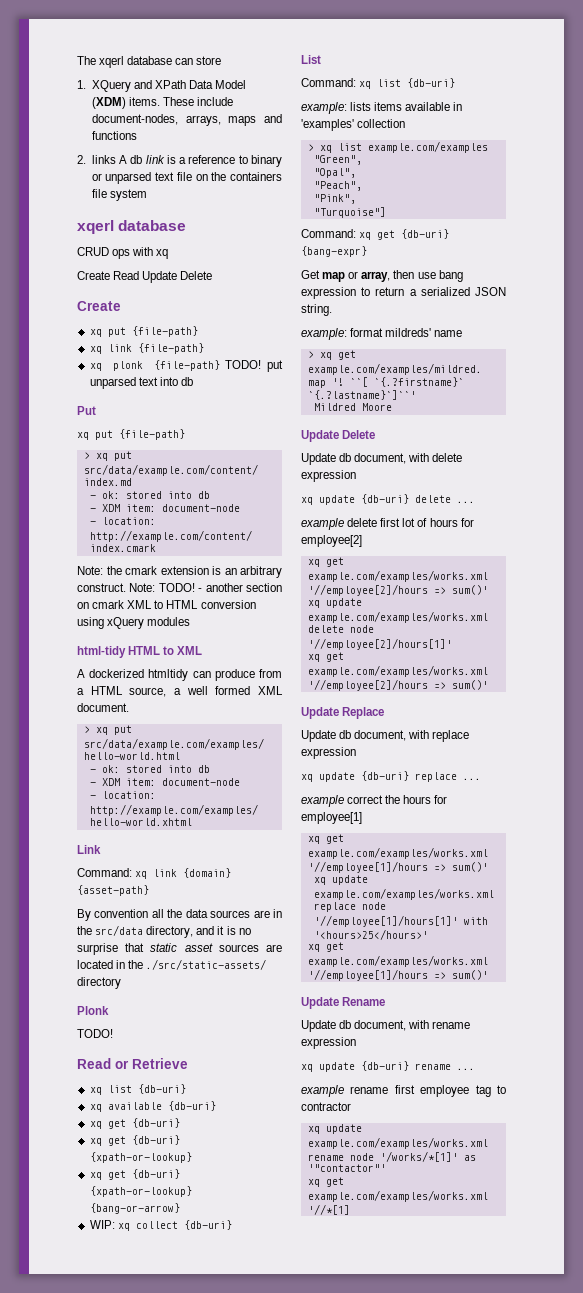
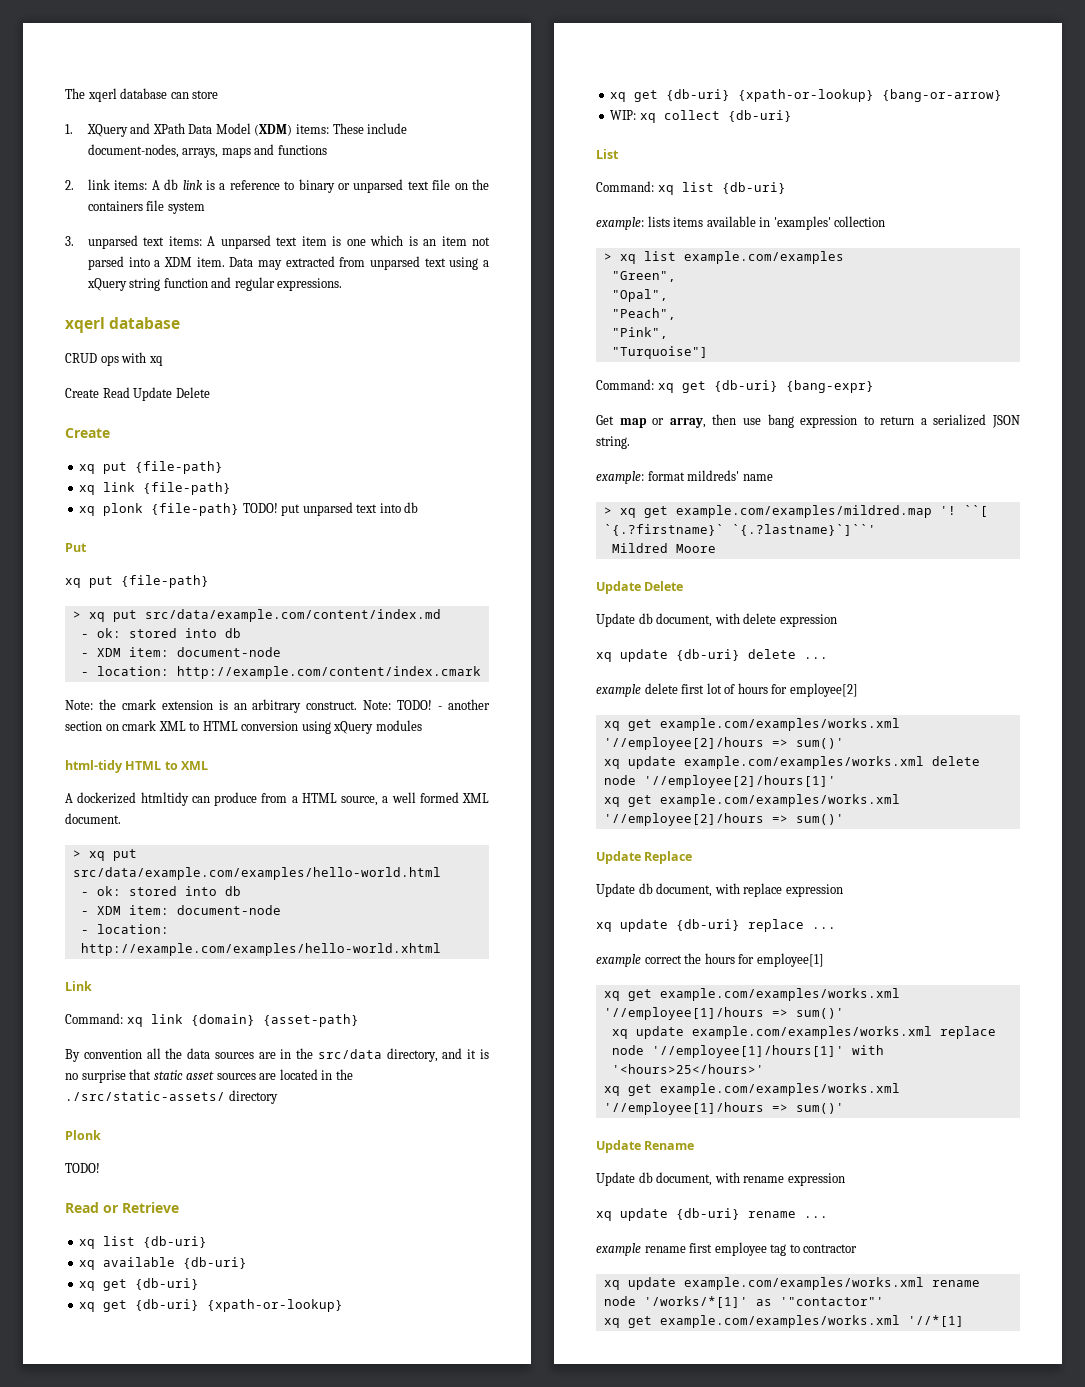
[128,97,160,106] items. -> [295,124,329,134] items:
[91,155,116,164] links -> [87,179,148,190] link items:
(147, 195) none -> [65,235,490,249] [87,256,489,270] [86,277,343,291] // 3. unparsed text items: A unparsed text item is one which is an item not parsed into a XDM item. Data may extracted from unparsed text using a xQuery string function and regular expressions.

